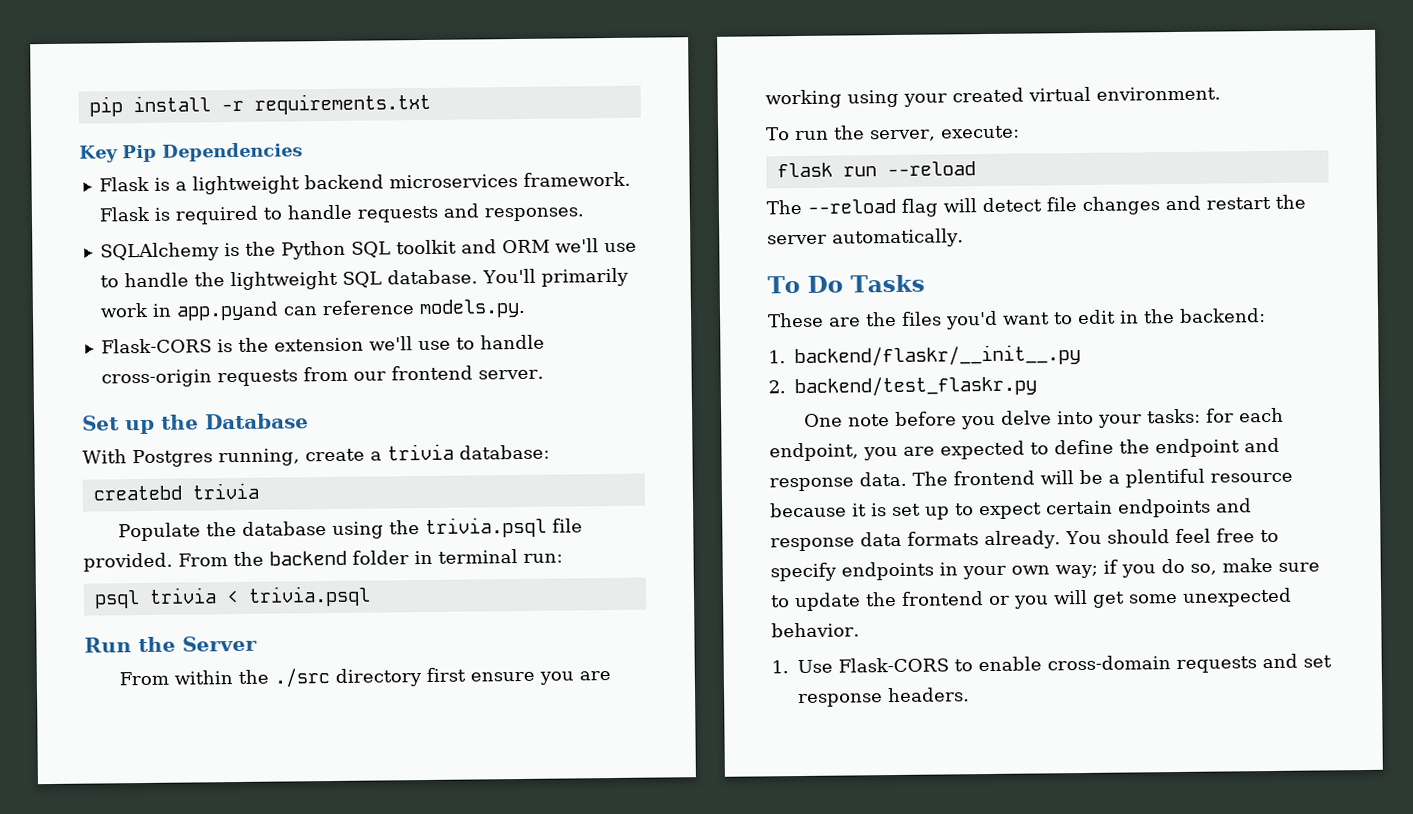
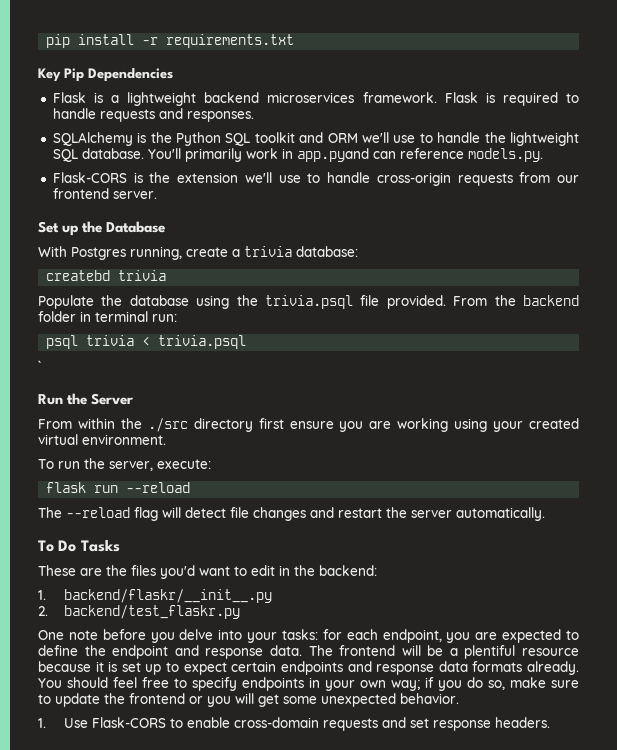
(371, 596) none -> [38,360,41,372] // `

